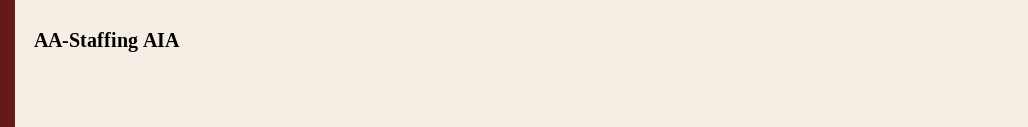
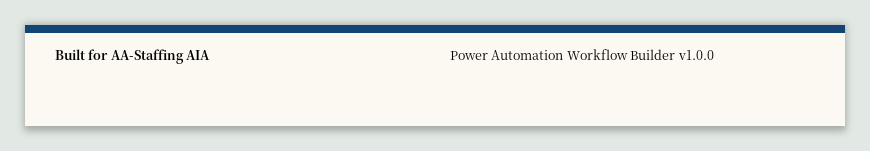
(34, 42) none -> [55,49,109,60] Built for
(181, 40) none -> [450,49,714,60] // Power Automation Workflow Builder v1.0.0

